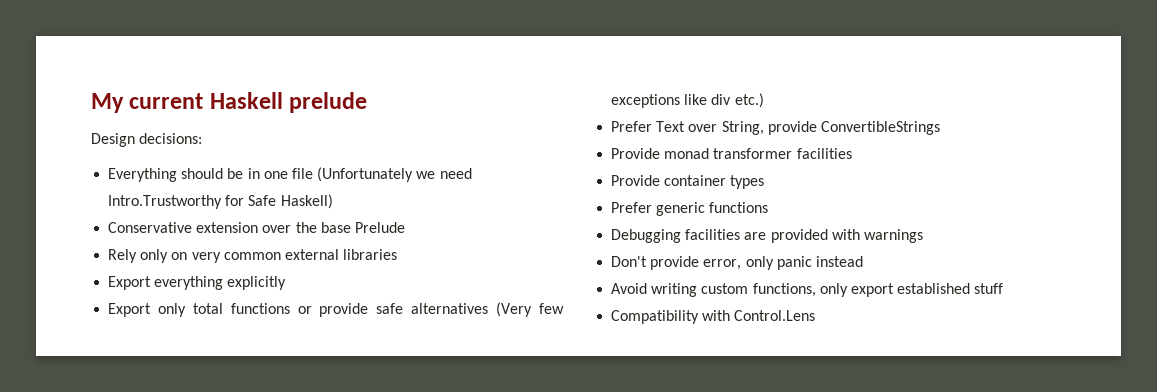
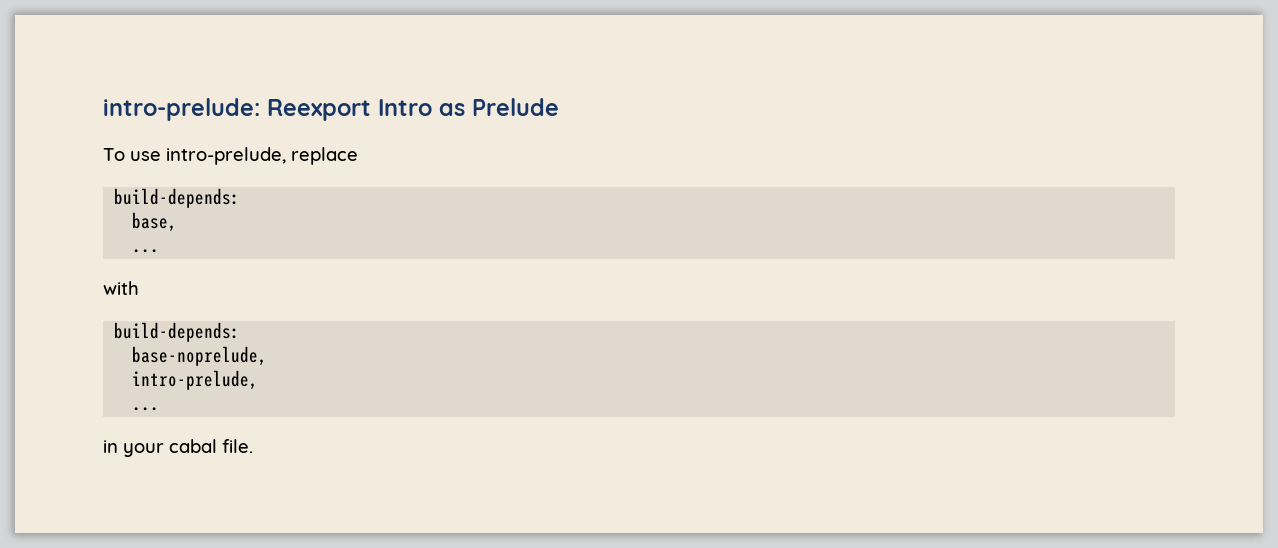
[91,92,368,113] [91,133,203,147] [108,167,472,182] [108,194,333,209] [108,222,405,233] [108,249,398,263] [108,276,287,290] [108,302,564,317] [611,93,764,108] [611,121,940,135] [611,148,852,159] [611,175,765,189] [611,202,769,216] [611,229,923,243] [611,256,863,270] [611,283,1004,297] [611,310,816,324] My current Haskell prelude // Design decisions: // Everything should be in one file (Unfortunately we need Intro.Trustworthy for Safe Haskell) // Conservative extension over the base Prelude // Rely only on very common external libraries // Export everything explicitly // Export only total functions or provide safe alternatives (Very few exceptions like div etc.) // Prefer Text over String, provide ConvertibleStrings // Provide monad transformer facilities // Provide container types // Prefer generic functions // Debugging facilities are provided with warnings // Don't provide error, only panic instead // Avoid writing custom functions, only export established stuff // Compatibility with Control.Lens -> [103,98,559,121] [103,147,358,165] [114,188,241,208] [132,212,178,232] [132,249,160,253] [103,281,139,295] [114,322,241,342] [132,346,268,366] [132,370,259,390] [132,407,160,411] [103,439,253,457] intro-prelude: Reexport Intro as Prelude // To use intro-prelude, replace // build-depends: // base, // ... // with // build-depends: // base-noprelude, // intro-prelude, // ... // in your cabal file.

